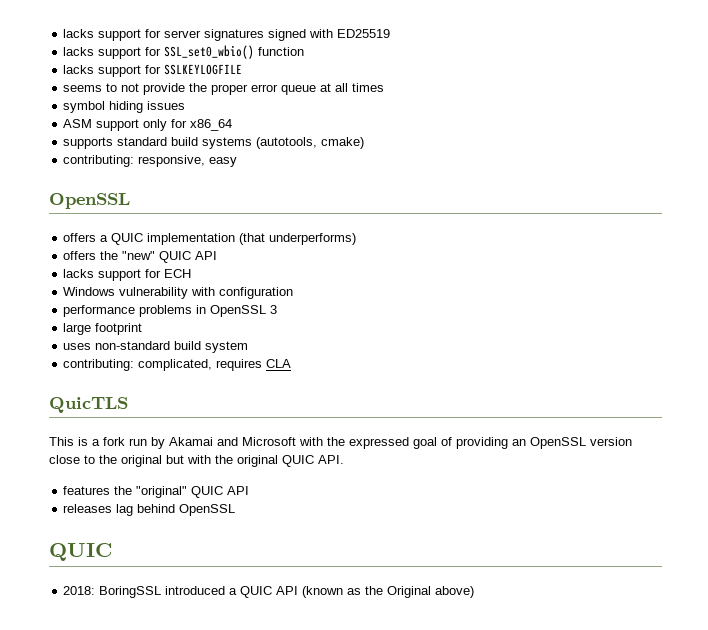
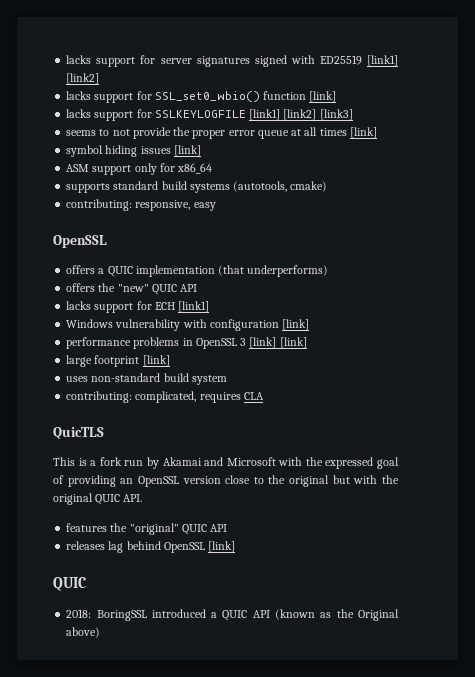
(391, 33) none -> [367,55,398,66] [66,73,100,84] [link1] [link2]
(305, 51) none -> [309,91,337,102] [link]
(243, 69) none -> [249,109,353,120] [link1] [link2] [link3]
(385, 87) none -> [349,127,377,138] [link]
(186, 105) none -> [173,145,201,156] [link]
(192, 273) none -> [178,301,210,312] [link1]
(294, 293) none -> [282,319,310,330] [link]
(278, 309) none -> [249,337,307,348] [link] [link]
(143, 329) none -> [142,355,170,366] [link]
(236, 510) none -> [208,541,236,552] [link]

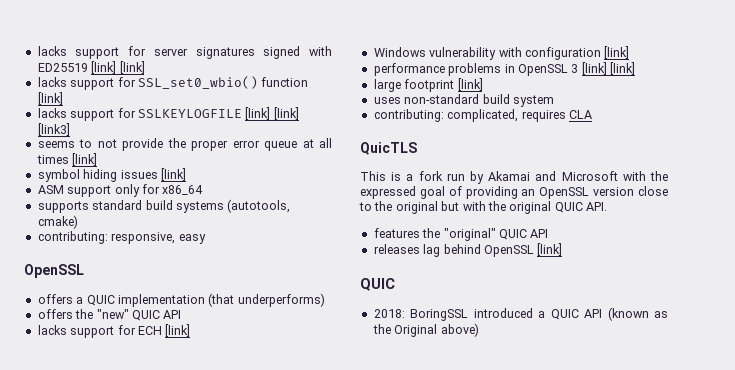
[367,55,398,66] [66,73,100,84] [link1] [link2] -> [91,61,145,74] [link] [link]
[249,109,317,120] [link1] [link2] -> [245,107,299,120] [link] [link]
[178,301,210,312] [link1] -> [165,324,191,337] [link]

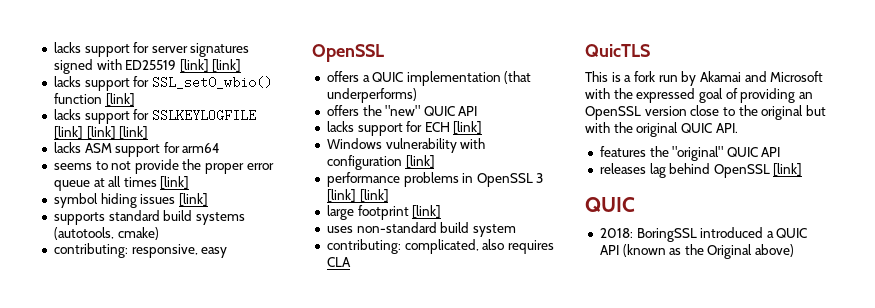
[37,123,70,136] [link3] -> [119,126,149,139] [53,142,221,157] [link] // lacks ASM support for arm64
[37,184,204,197] // ASM support only for x86_64 -> (208, 199) none
(519, 115) none -> [482,239,505,250] also

